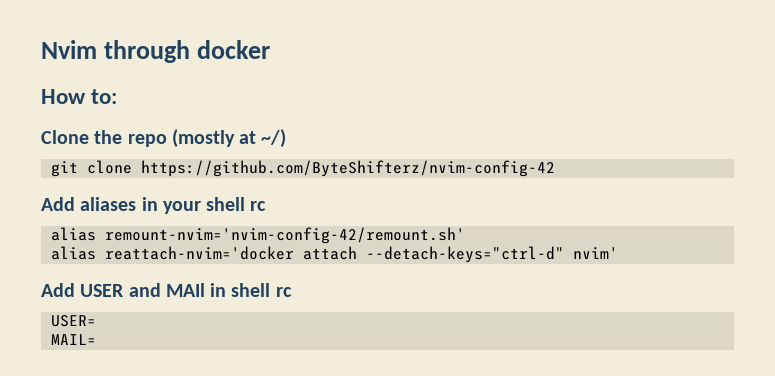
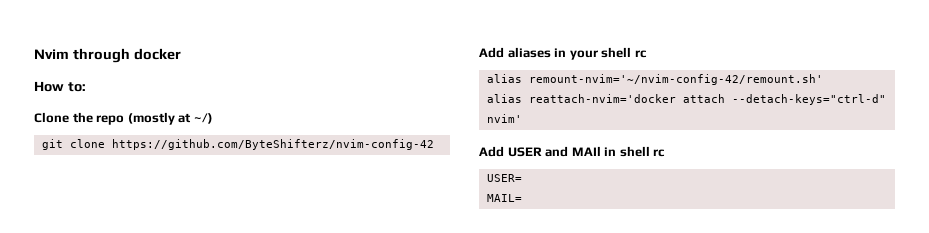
[104,227,465,244] remount-nvim='nvim-config-42/remount.sh' -> [528,74,823,85] remount-nvim='~/nvim-config-42/remount.sh'

